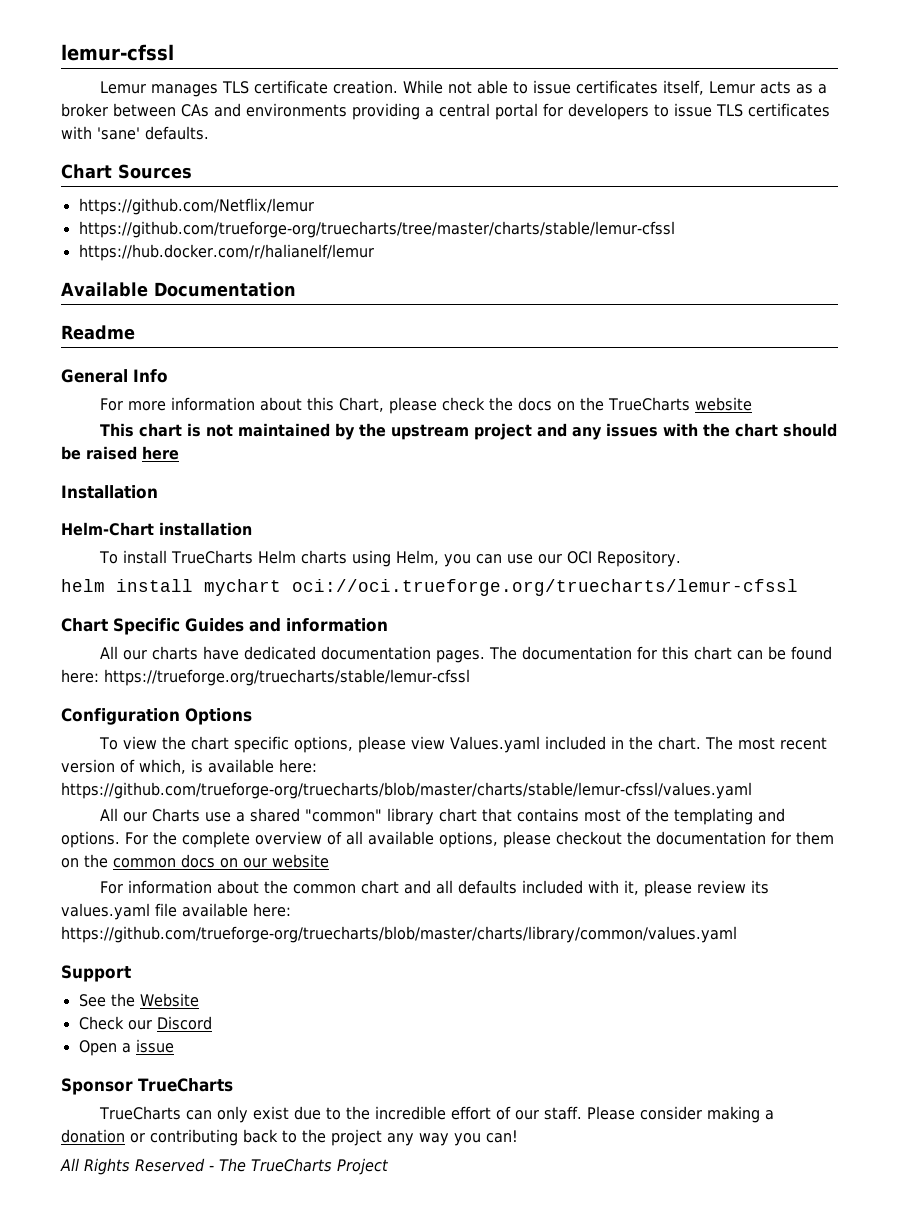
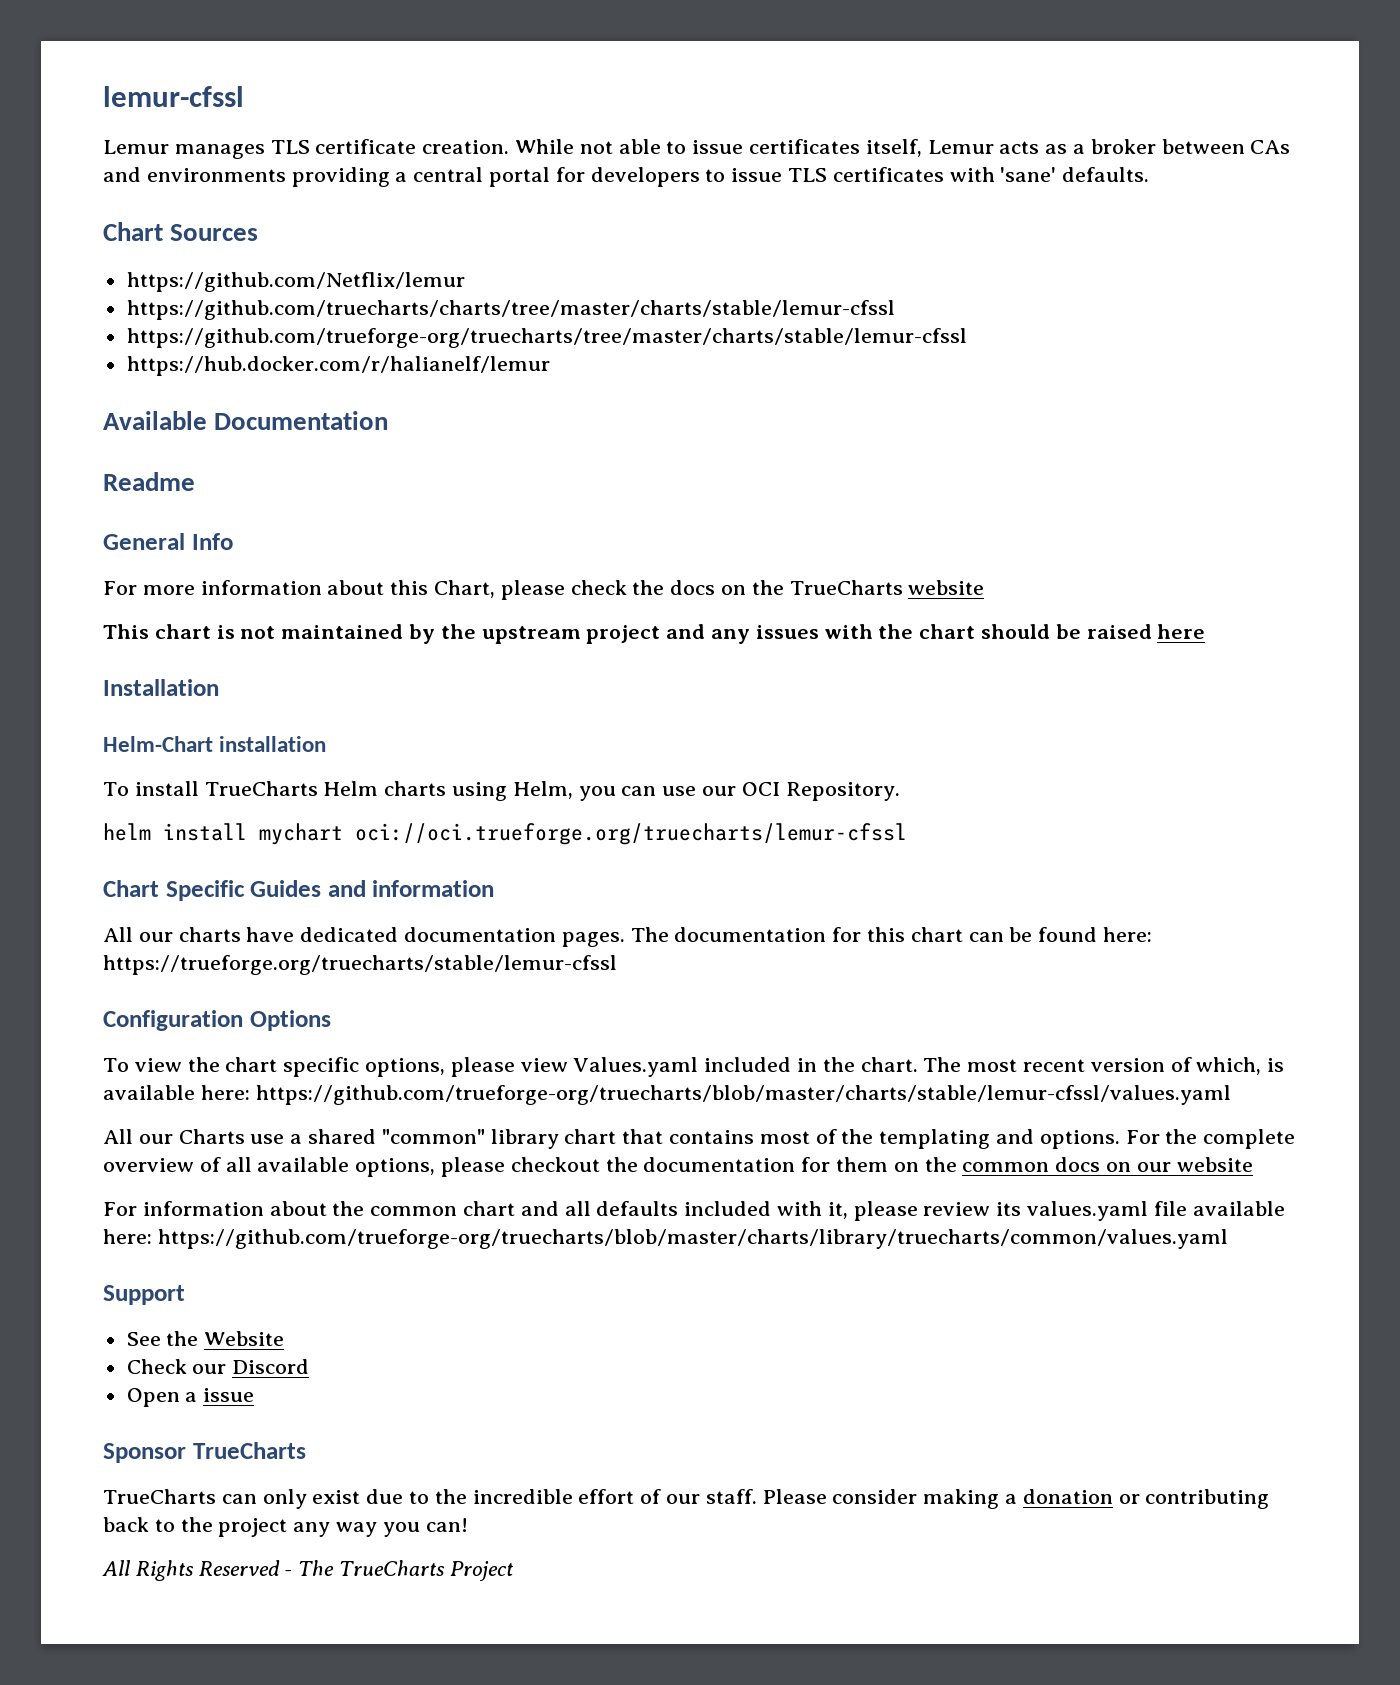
(314, 206) none -> [126,300,895,320] // https://github.com/truecharts/charts/tree/master/charts/stable/lemur-cfssl
[61,926,737,943] https://github.com/trueforge-org/truecharts/blob/master/charts/library/common/values.yaml -> [157,1229,1228,1249] https://github.com/trueforge-org/truecharts/blob/master/charts/library/truecharts/common/values.yaml

